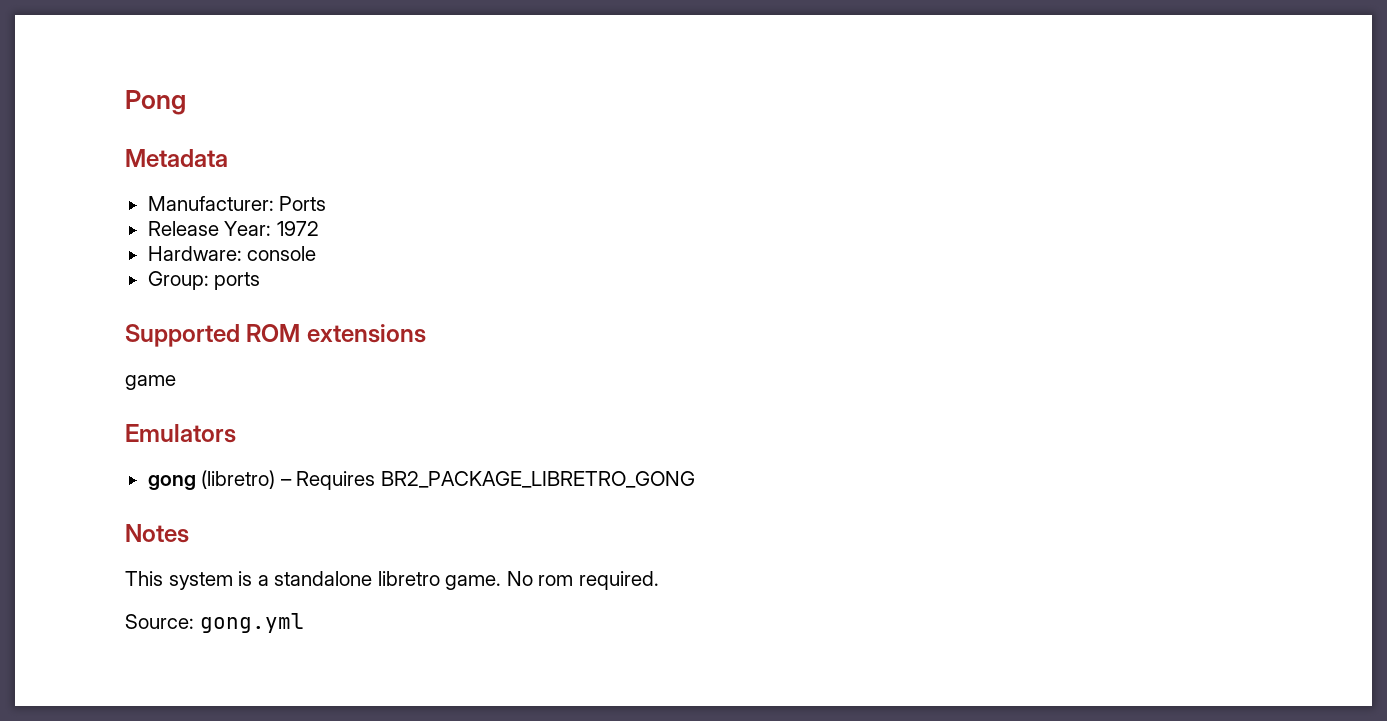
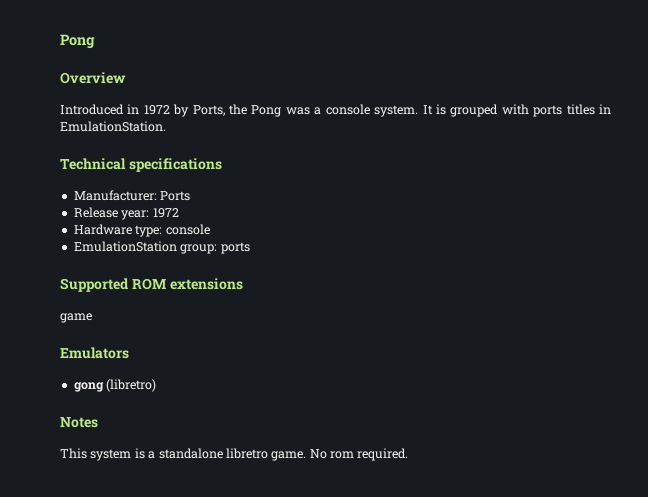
[125,149,228,167] Metadata -> [60,72,126,84] [60,104,612,117] [60,121,166,132] [60,158,222,172] Overview // Introduced in 1972 by Ports, the Pong was a console system. It is grouped with ports titles in EmulationStation. // Technical specifications
[224,221,272,236] Year: -> [121,210,150,220] year:
[147,246,242,261] Hardware: -> [73,224,163,237] Hardware type:
[147,271,209,290] Group: -> [73,241,218,254] EmulationStation group:
[280,471,695,490] – Requires BR2_PACKAGE_LIBRETRO_GONG -> (157, 385) none
[125,613,304,633] // Source: gong.yml -> (409, 454) none

